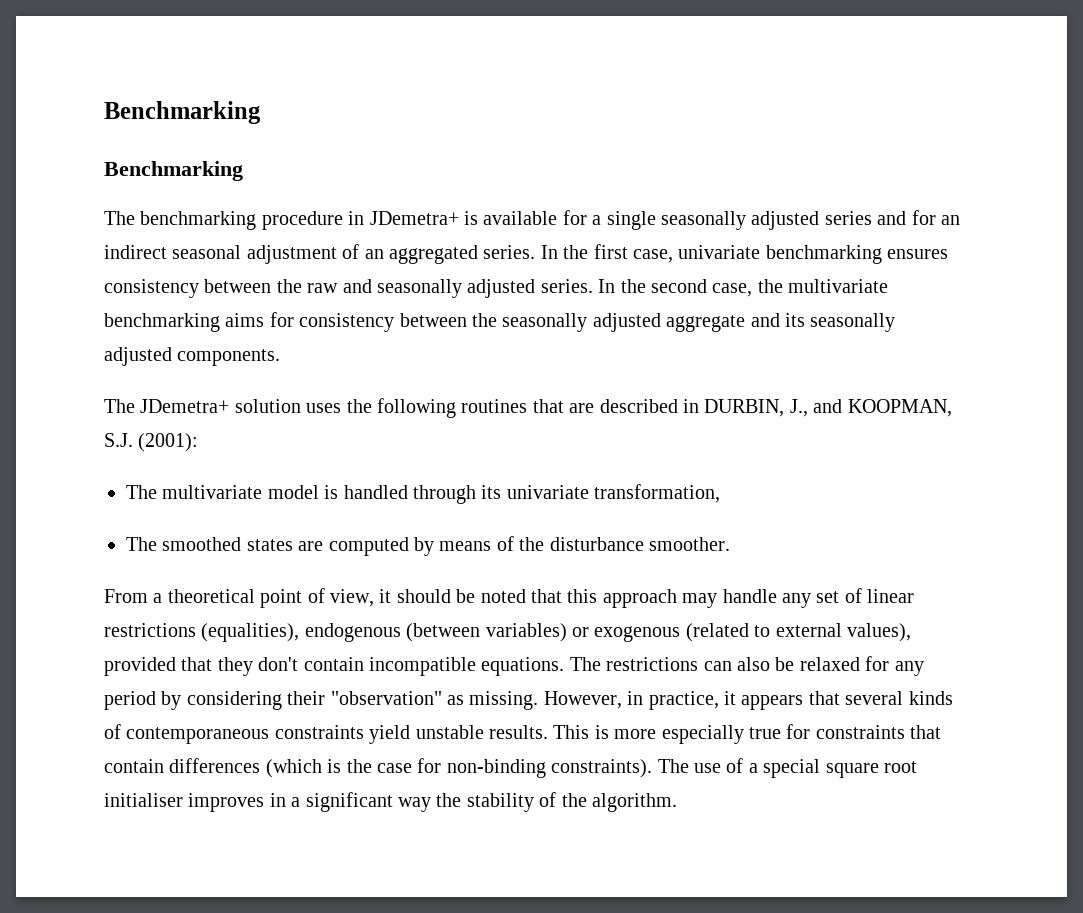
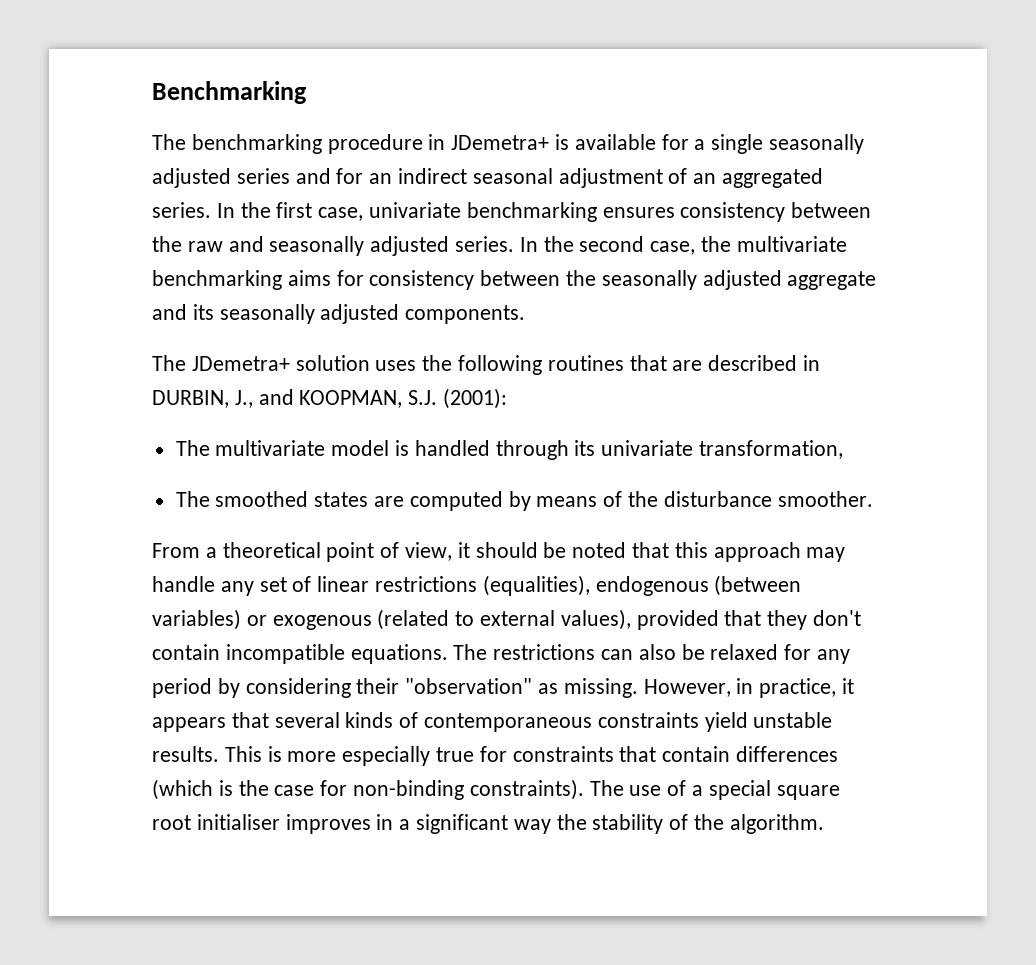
[104,101,261,124] [104,161,243,181] Benchmarking // Benchmarking -> [152,81,307,104] Benchmarking

